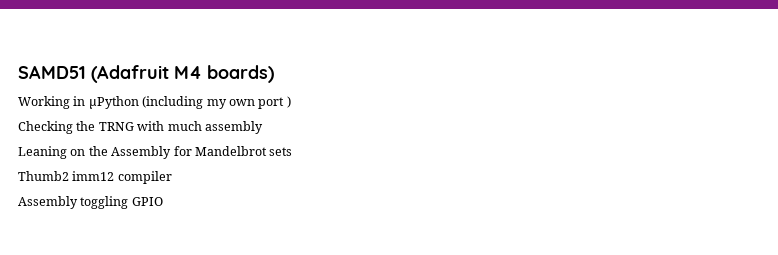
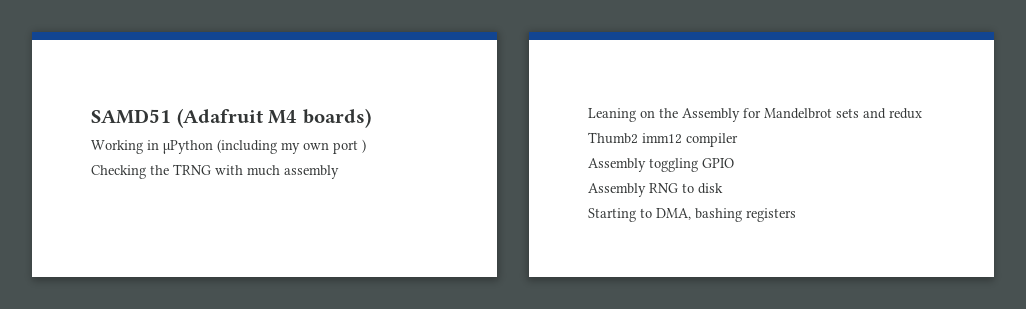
(293, 151) none -> [863,108,922,119] and redux
(163, 201) none -> [588,183,723,197] [588,208,796,222] // Assembly RNG to disk // Starting to DMA, bashing registers

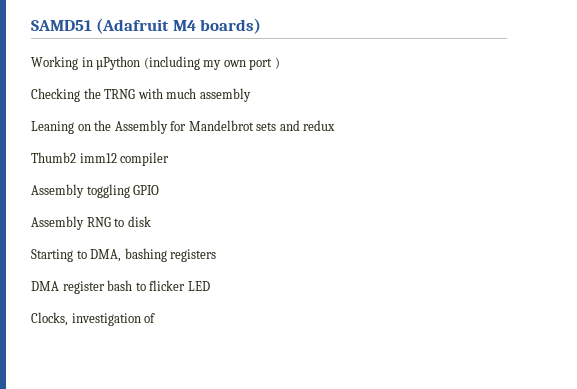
(796, 215) none -> [31,280,210,294] [31,312,156,326] // DMA register bash to flicker LED // Clocks, investigation of

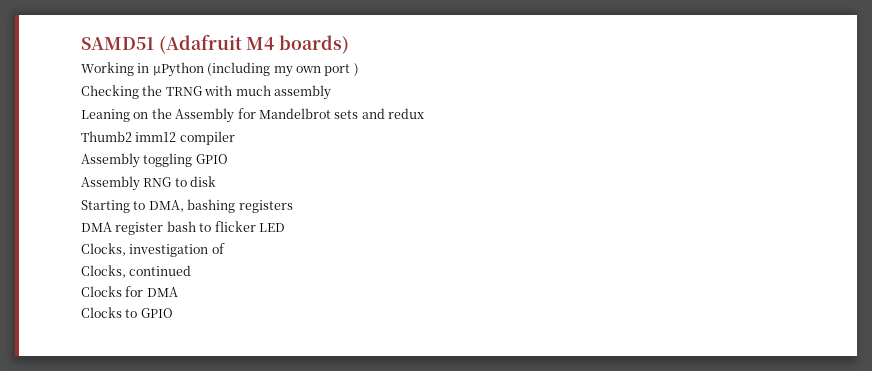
(156, 318) none -> [81,265,192,278] [81,286,178,297] [81,307,173,318] // Clocks, continued // Clocks for DMA // Clocks to GPIO

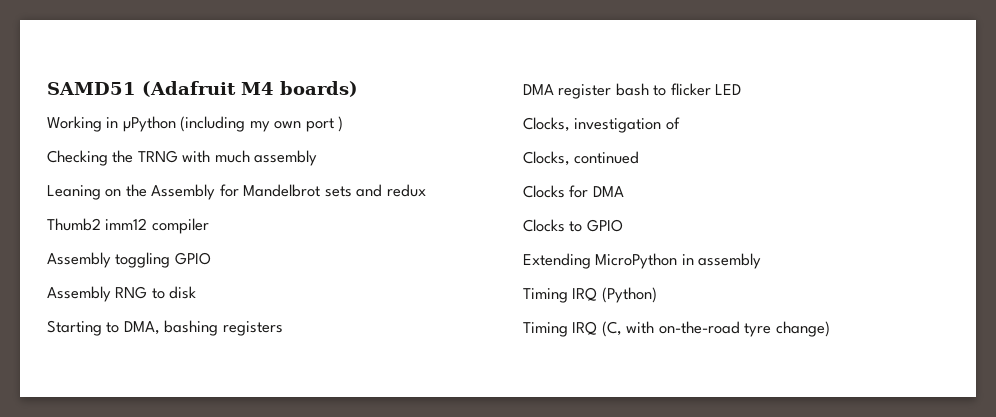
(173, 313) none -> [523,253,762,269] [523,287,657,303] [523,321,830,337] // Extending MicroPython in assembly // Timing IRQ (Python) // Timing IRQ (C, with on-the-road tyre change)

